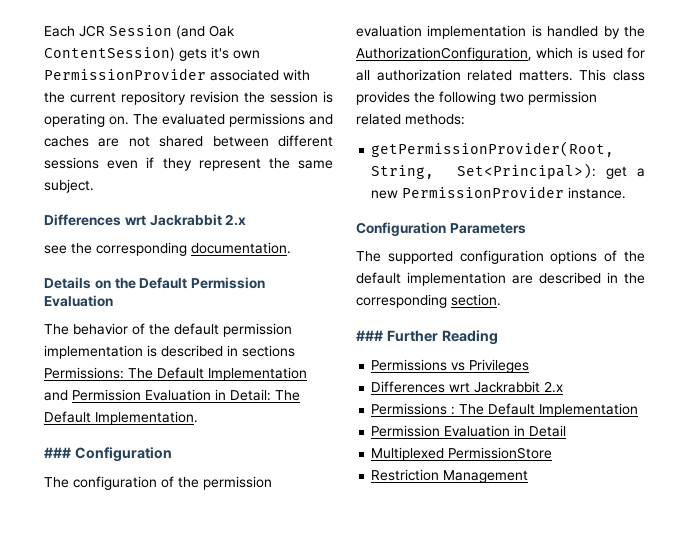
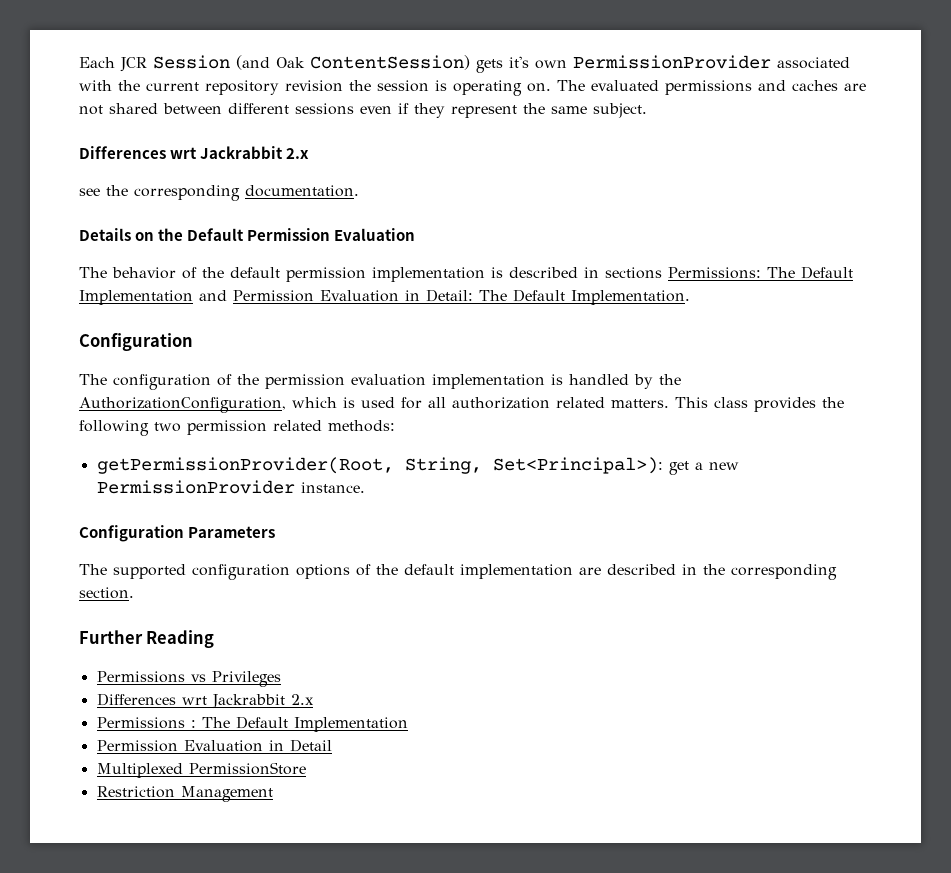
[44,447,71,458] ### -> (690, 297) none
[356,330,383,341] ### -> (134, 593) none

